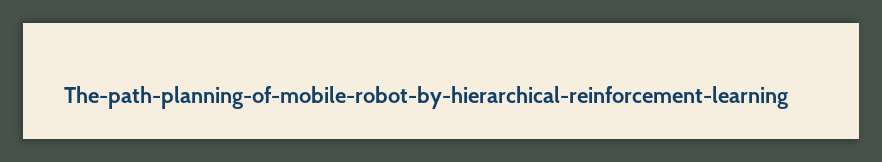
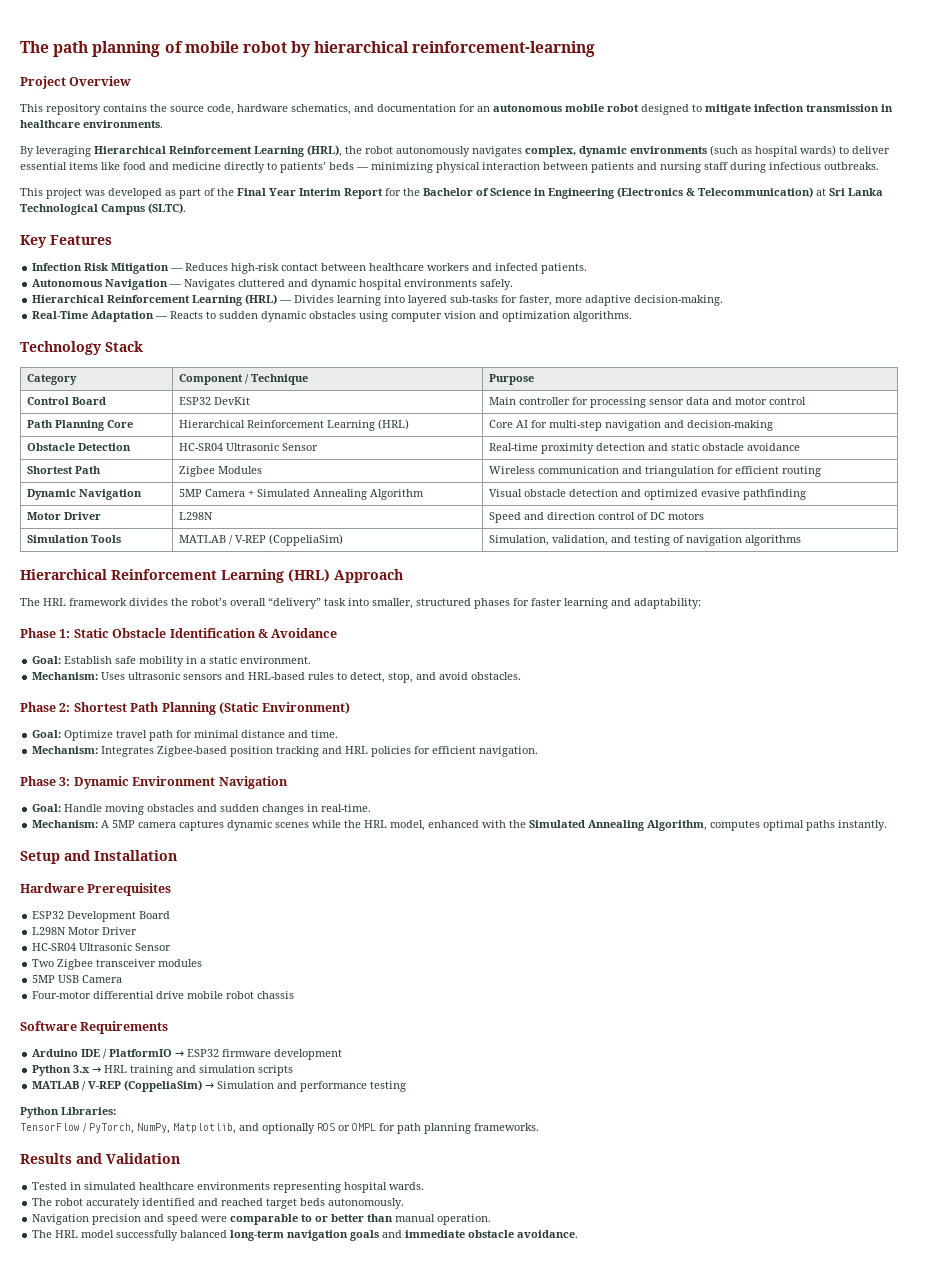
[64,86,788,109] The-path-planning-of-mobile-robot-by-hierarchical-reinforcement-learning -> [20,41,596,57] [20,76,132,89] [20,104,893,115] [20,120,163,128] [20,145,890,157] [20,162,879,173] [20,187,883,199] [20,203,186,215] [20,235,112,248] [32,263,588,274] [32,279,514,290] [32,294,724,306] [32,311,633,322] [20,341,143,355] [26,374,77,385] [178,374,308,385] [488,374,534,385] [26,397,106,405] [178,397,250,405] [488,397,806,408] [26,420,133,431] [178,419,409,431] [488,420,773,431] [26,443,131,451] [178,443,318,451] [488,443,800,454] [26,466,101,474] [178,466,262,477] [488,466,821,477] [26,489,142,500] [178,489,424,500] [488,489,806,500] [26,512,101,520] [178,512,213,520] [488,512,704,523] [26,535,121,543] [178,534,343,546] [488,535,801,546] [20,569,403,583] [20,597,701,609] [20,628,338,638] [32,656,312,667] [32,672,522,683] [20,702,351,715] [32,730,339,741] [32,746,539,757] [20,776,288,789] [32,804,372,815] [32,820,888,831] [20,850,177,864] [20,883,172,896] [32,911,171,922] [32,927,138,935] [32,943,172,951] [32,959,203,970] [32,975,123,983] [32,991,295,999] [20,1021,169,1034] [32,1049,343,1060] [32,1065,294,1076] [32,1080,407,1092] [20,1107,116,1118] [20,1123,539,1134] [20,1153,180,1164] [32,1182,425,1193] [32,1198,405,1209] [32,1214,492,1225] [32,1230,579,1241] The path planning of mobile robot by hierarchical reinforcement-learning // Project Overview // This repository contains the source code, hardware schematics, and documentation for an autonomous mobile robot designed to mitigate infection transmission in healthcare environments. // By leveraging Hierarchical Reinforcement Learning (HRL), the robot autonomously navigates complex, dynamic environments (such as hospital wards) to deliver essential items like food and medicine directly to patients’ beds — minimizing physical interaction between patients and nursing staff during infectious outbreaks. // This project was developed as part of the Final Year Interim Report for the Bachelor of Science in Engineering (Electronics & Telecommunication) at Sri Lanka Technological Campus (SLTC). // Key Features // Infection Risk Mitigation — Reduces high-risk contact between healthcare workers and infected patients. // Autonomous Navigation — Navigates cluttered and dynamic hospital environments safely. // Hierarchical Reinforcement Learning (HRL) — Divides learning into layered sub-tasks for faster, more adaptive decision-making. // Real-Time Adaptation — Reacts to sudden dynamic obstacles using computer vision and optimization algorithms. // Technology Stack // Category | Component / Technique | Purpose // Control Board | ESP32 DevKit | Main controller for processing sensor data and motor control // Path Planning Core | Hierarchical Reinforcement Learning (HRL) | Core AI for multi-step navigation and decision-making // Obstacle Detection | HC-SR04 Ultrasonic Sensor | Real-time proximity detection and static obstacle avoidance // Shortest Path | Zigbee Modules | Wireless communication and triangulation for efficient routing // Dynamic Navigation | 5MP Camera + Simulated Annealing Algorithm | Visual obstacle detection and optimized evasive pathfinding // Motor Driver | L298N | Speed and direction control of DC motors // Simulation Tools | MATLAB / V-REP (CoppeliaSim) | Simulation, validation, and testing of navigation algorithms // Hierarchical Reinforcement Learning (HRL) Approach // The HRL framework divides the robot’s overall “delivery” task into smaller, structured phases for faster learning and adaptability: // Phase 1: Static Obstacle Identification & Avoidance // Goal: Establish safe mobility in a static environment. // Mechanism: Uses ultrasonic sensors and HRL-based rules to detect, stop, and avoid obstacles. // Phase 2: Shortest Path Planning (Static Environment) // Goal: Optimize travel path for minimal distance and time. // Mechanism: Integrates Zigbee-based position tracking and HRL policies for efficient navigation. // Phase 3: Dynamic Environment Navigation // Goal: Handle moving obstacles and sudden changes in real-time. // Mechanism: A 5MP camera captures dynamic scenes while the HRL model, enhanced with the Simulated Annealing Algorithm, computes optimal paths instantly. // Setup and Installation // Hardware Prerequisites // ESP32 Development Board // L298N Motor Driver // HC-SR04 Ultrasonic Sensor // Two Zigbee transceiver modules // 5MP USB Camera // Four-motor differential drive mobile robot chassis // Software Requirements // Arduino IDE / PlatformIO → ESP32 firmware development // Python 3.x → HRL training and simulation scripts // MATLAB / V-REP (CoppeliaSim) → Simulation and performance testing // Python Libraries: // TensorFlow / PyTorch, NumPy, Matplotlib, and optionally ROS or OMPL for path planning frameworks. // Results and Validation // Tested in simulated healthcare environments representing hospital wards. // The robot accurately identified and reached target beds autonomously. // Navigation precision and speed were comparable to or better than manual operation. // The HRL model successfully balanced long-term navigation goals and immediate obstacle avoidance.

